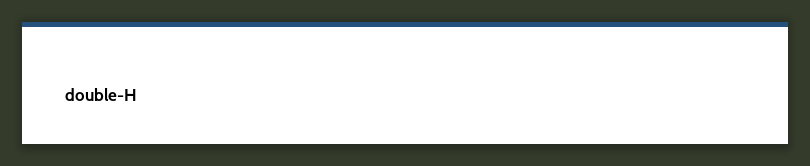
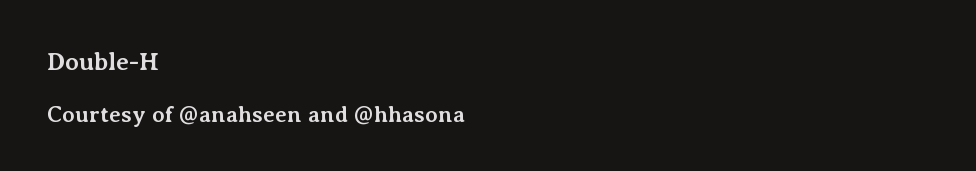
[65,88,137,101] double-H -> [47,52,159,70] [47,106,466,127] Double-H // Courtesy of @anahseen and @hhasona

